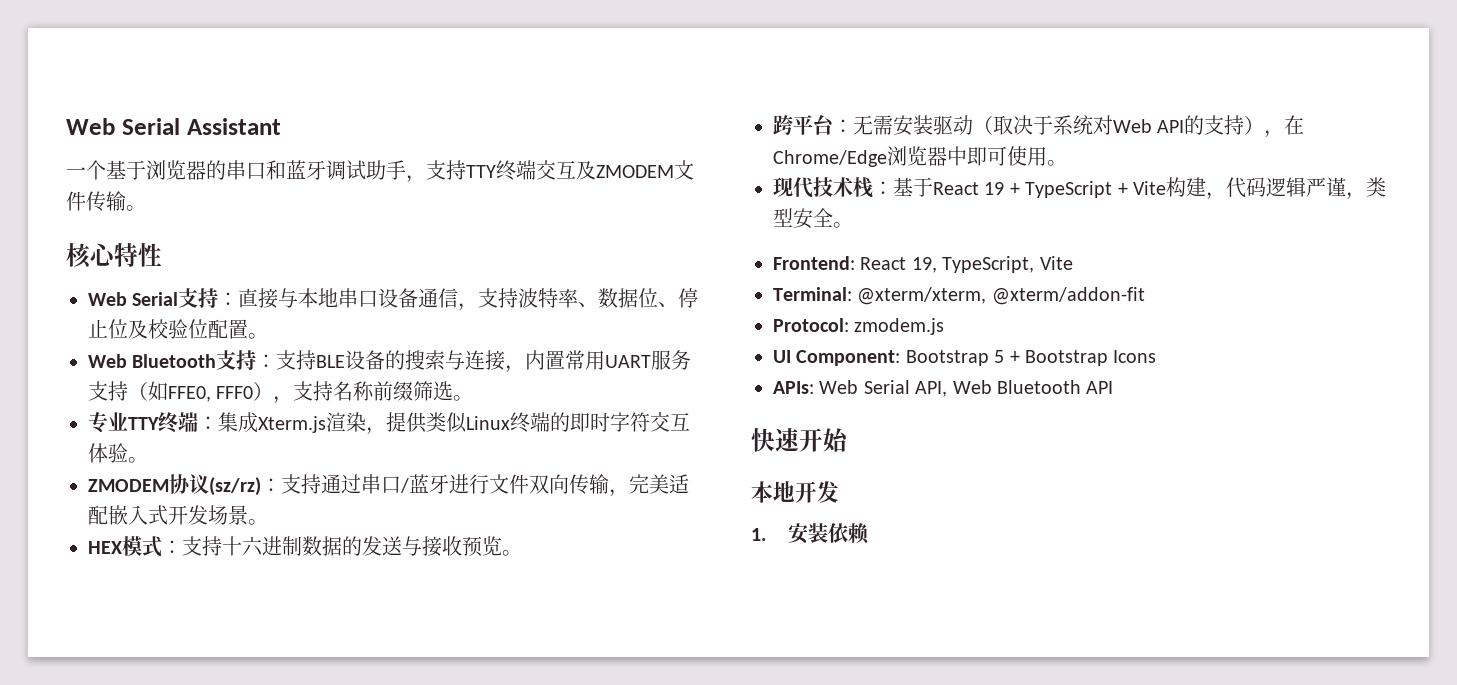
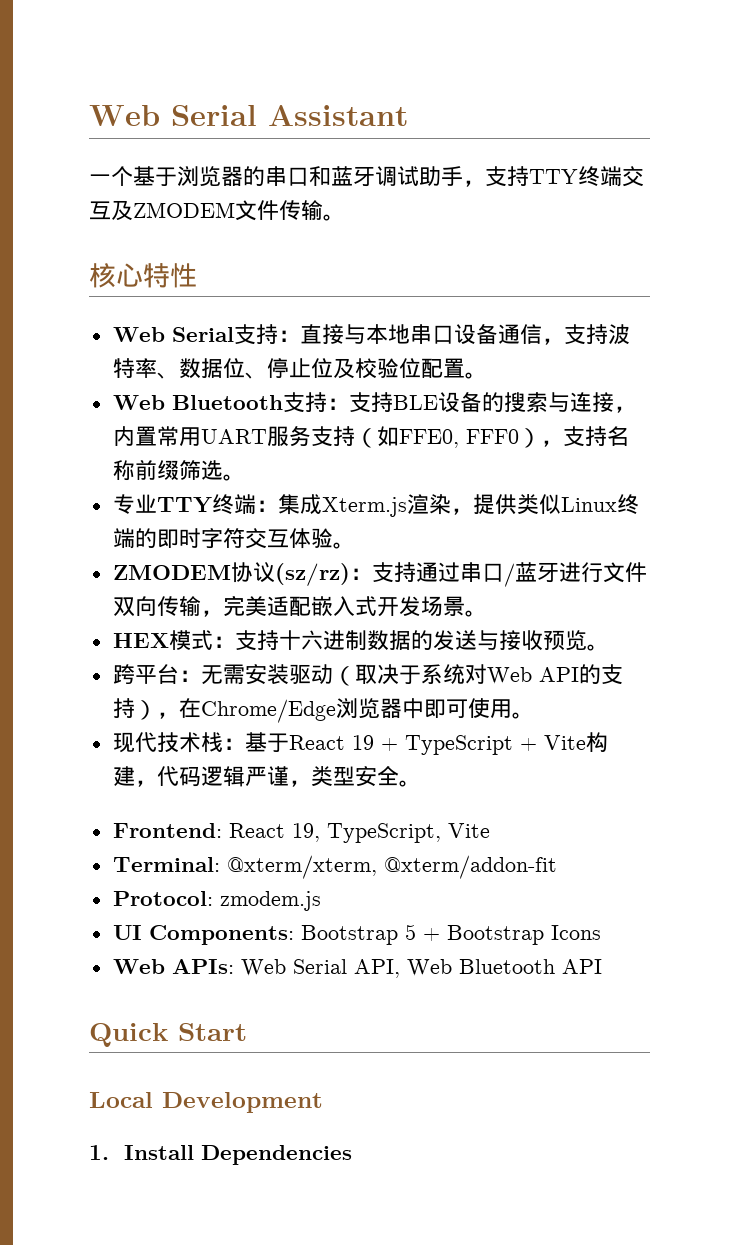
[796,350,901,366] Component: -> [148,925,294,945] Components:
(1157, 356) none -> [112,959,165,974] Web
[751,428,849,452] [751,481,839,503] 快速开始 // 本地开发 -> [89,1023,247,1047] [89,1092,323,1113] Quick Start // Local Development
[788,523,870,544] 安装依赖 -> [124,1145,353,1165] Install Dependencies

